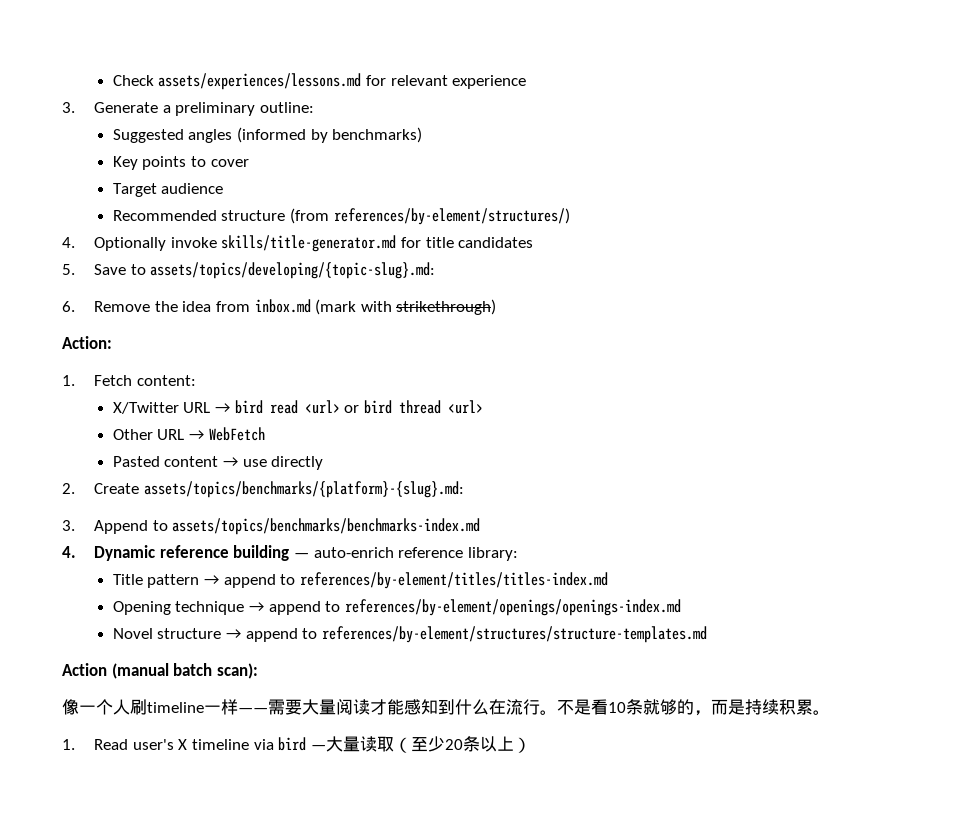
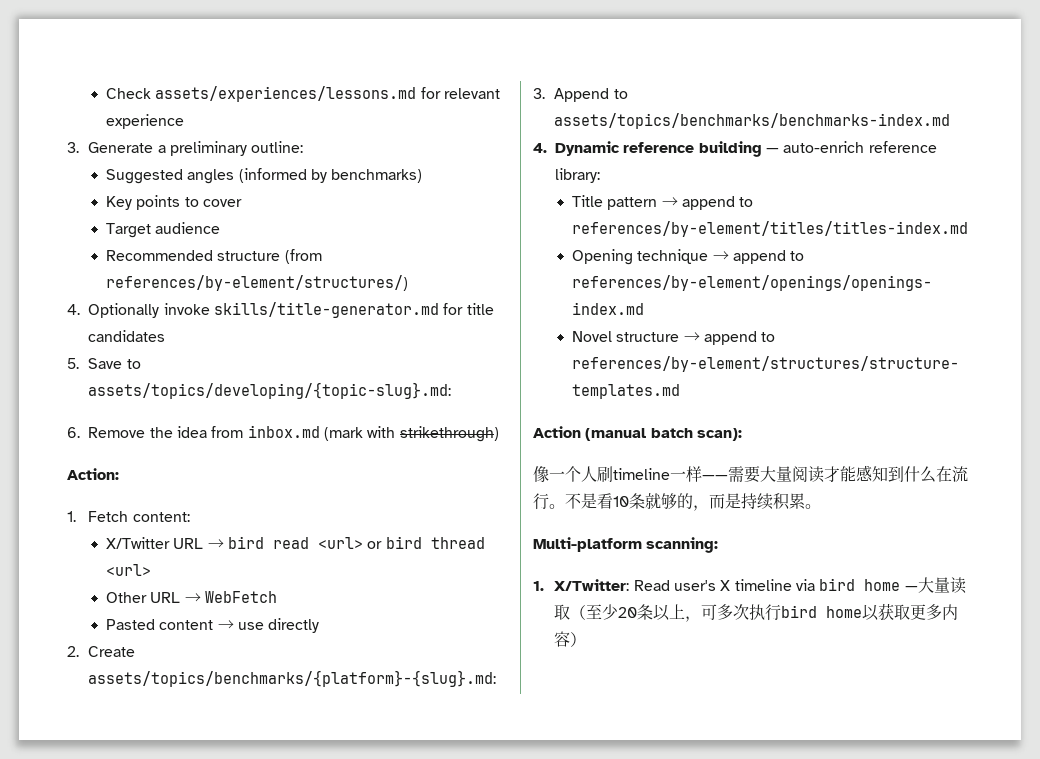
[62,739,75,750] // 1. -> [533,537,719,553] [533,579,630,591] // Multi-platform scanning: // 1. X/Twitter:
(307, 744) none -> [864,579,901,591] home
(514, 743) none -> [685,603,959,622] [554,631,571,647] ，可多次执行bird home以获取更多内容

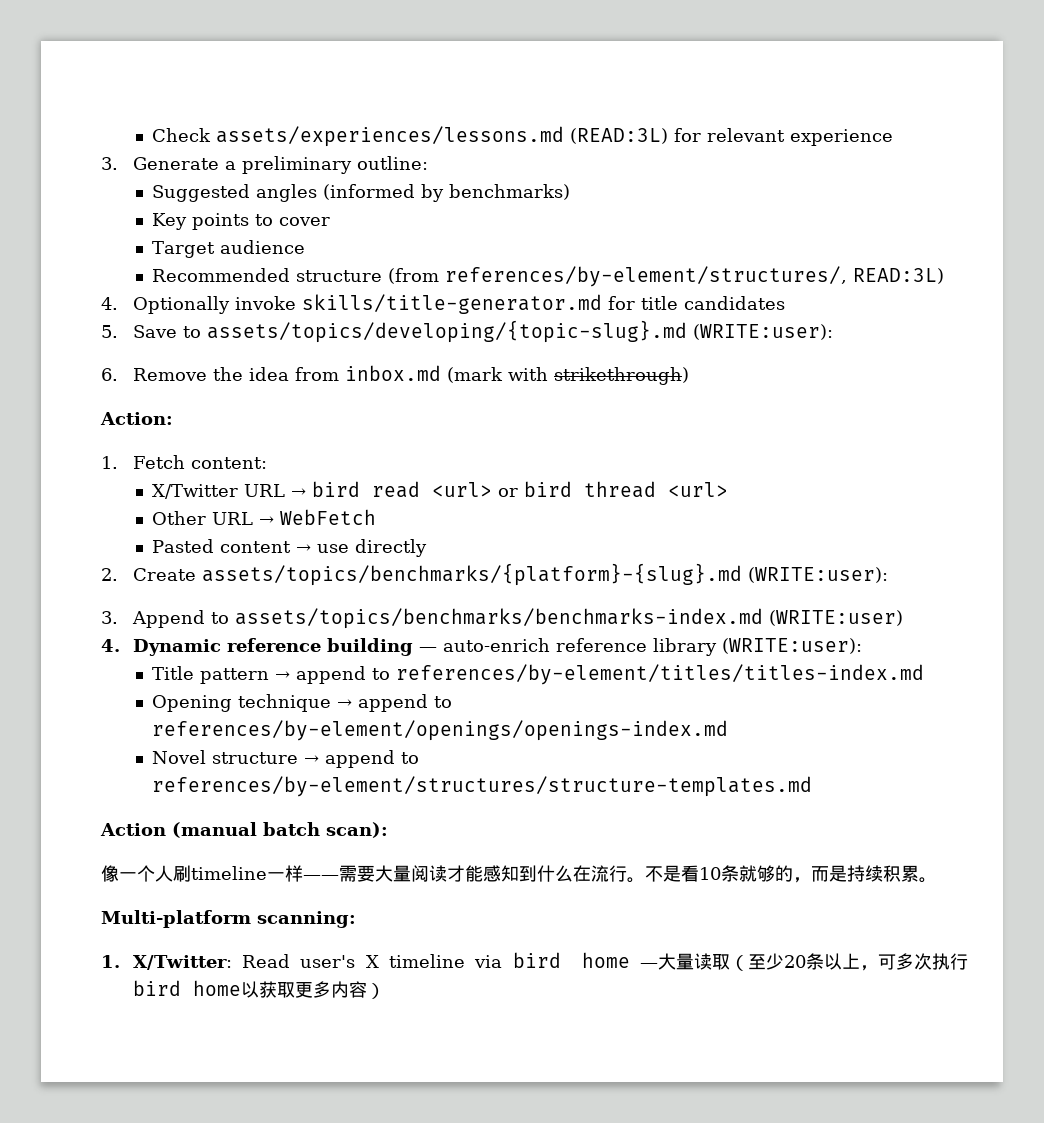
(417, 94) none -> [570,128,669,144] (READ:3L)
[106,275,409,291] references/by-element/structures/) -> [445,266,945,287] references/by-element/structures/, READ:3L)
[88,382,452,399] assets/topics/developing/{topic-slug}.md: -> [206,320,833,343] assets/topics/developing/{topic-slug}.md (WRITE:user):
[88,670,497,687] assets/topics/benchmarks/{platform}-{slug}.md: -> [201,563,888,586] assets/topics/benchmarks/{platform}-{slug}.md (WRITE:user):
(951, 121) none -> [768,610,903,626] (WRITE:user)
[555,168,600,183] library: -> [652,638,862,656] library (WRITE:user):

